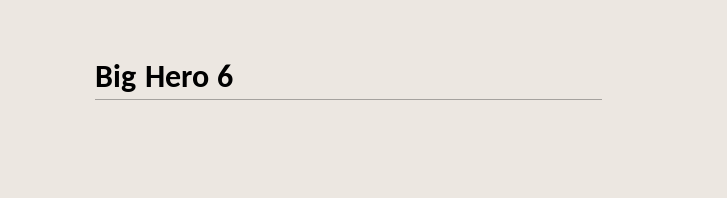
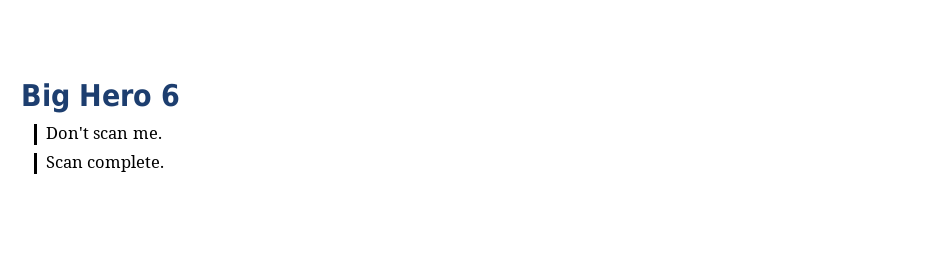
(234, 75) none -> [45,127,162,139] [45,155,165,172] // Don't scan me. // Scan complete.

